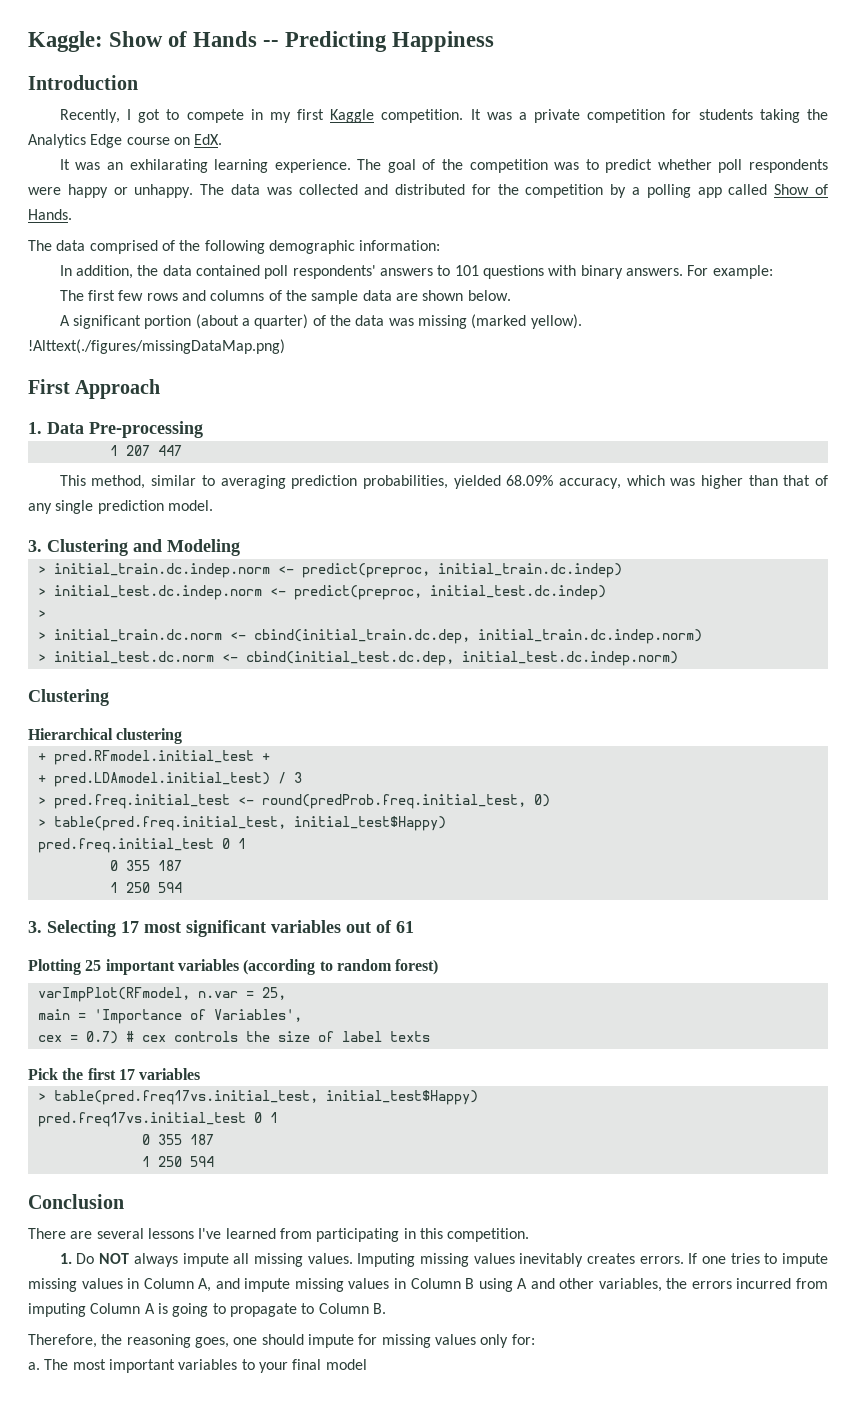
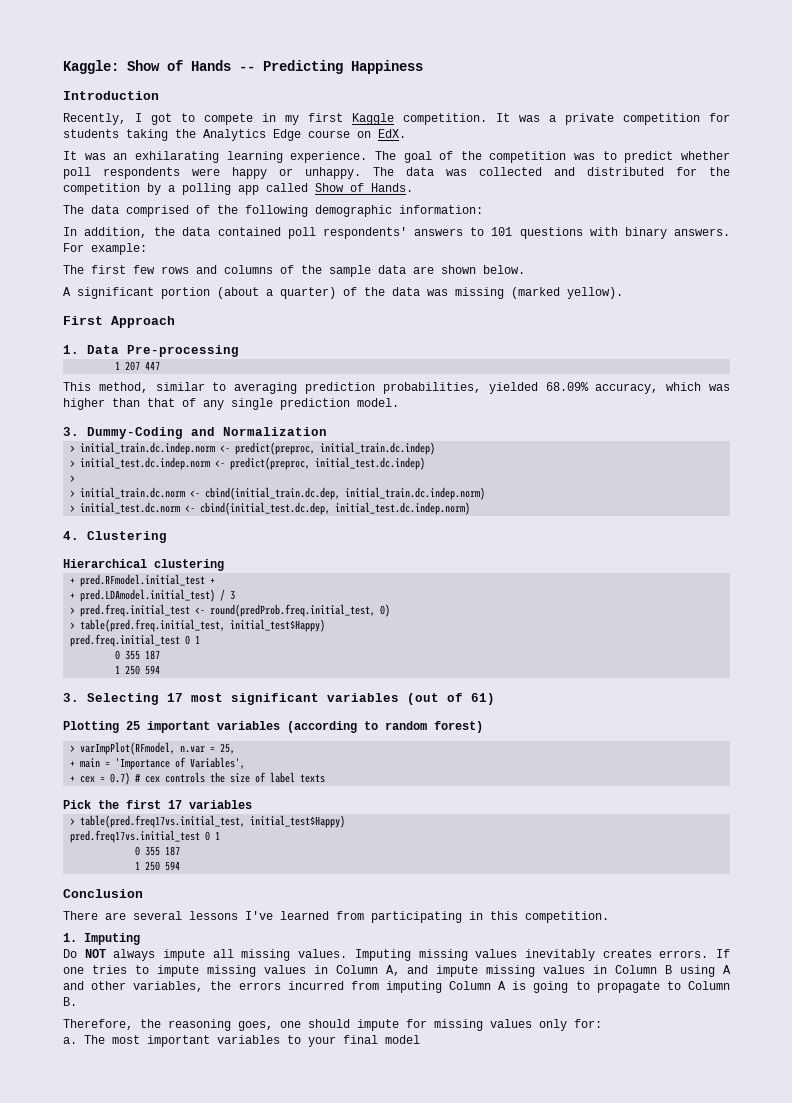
[28,339,285,354] !Alttext(./figures/missingDataMap.png) -> (623, 293) none
[47,539,240,556] Clustering and Modeling -> [87,427,327,439] Dummy-Coding and Normalization
(678, 658) none -> [63,531,79,540] 4.
[346,920,414,933] out of 61 -> [407,693,495,705] (out of 61)
(439, 967) none -> [70,745,76,752] >
(286, 993) none -> [70,761,76,767] +
(302, 1015) none -> [70,776,76,782] +
(72, 1258) none -> [84,933,140,945] Imputing //

